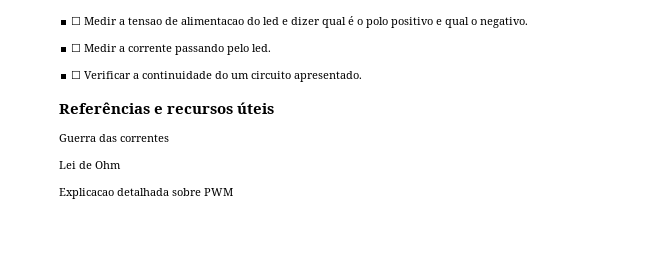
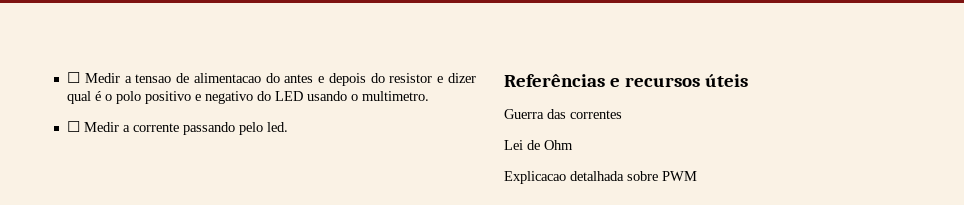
[263,17,280,25] led -> [284,73,433,86] antes e depois do resistor
[445,17,529,28] qual o negativo. -> [204,91,429,104] negativo do LED usando o multimetro.
[71,70,363,82] // ☐ Verificar a continuidade do um circuito apresentado. -> (288, 127) none

